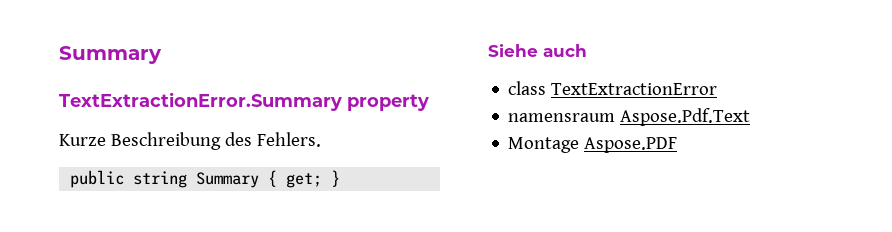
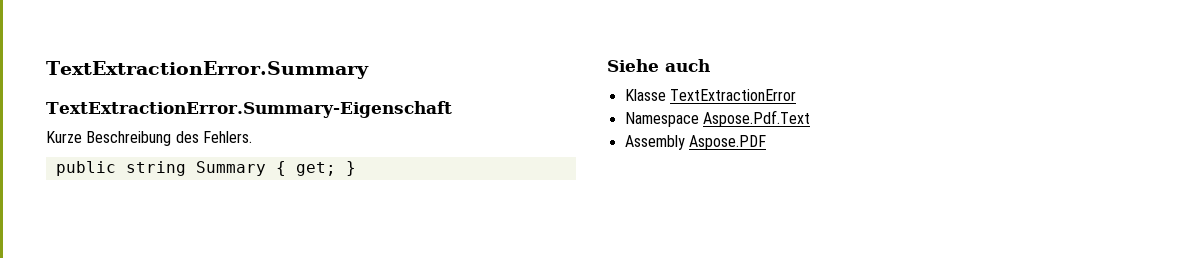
[59,46,162,64] [59,92,429,111] Summary // TextExtractionError.Summary property -> [46,61,369,79] [46,101,452,118] TextExtractionError.Summary // TextExtractionError.Summary-Eigenschaft
[508,81,547,95] class -> [624,89,666,101] Klasse
[508,113,616,122] namensraum -> [624,112,699,127] Namespace
[508,137,580,153] Montage -> [624,135,685,150] Assembly

